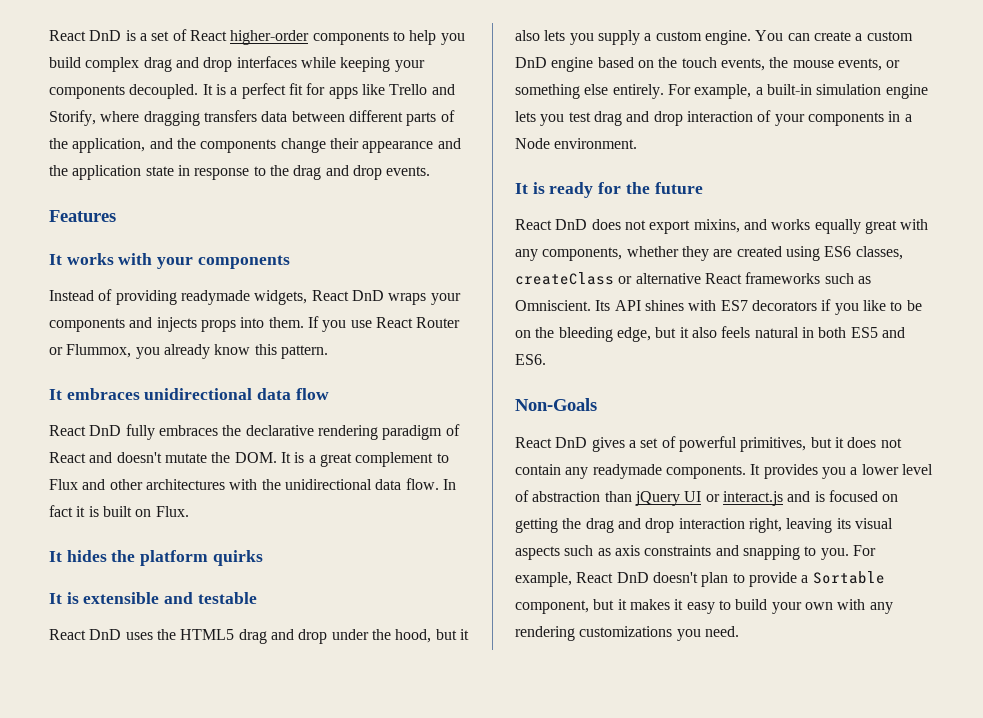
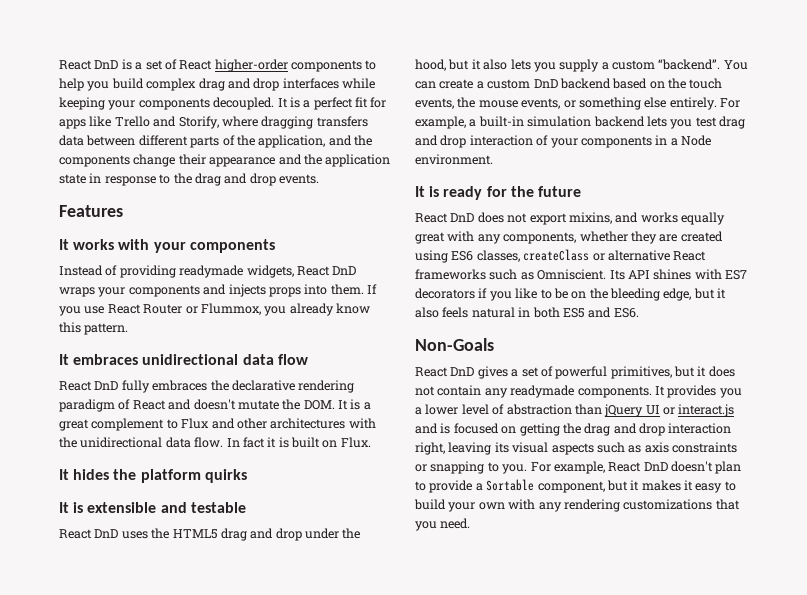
[704,30,751,45] engine. -> [658,59,721,70] “backend”.
[551,57,594,72] engine -> [559,78,611,89] backend
[885,84,928,99] engine -> [593,116,645,127] backend
[715,545,739,556] and -> [415,464,427,472] or
(673, 631) none -> [715,499,740,510] that

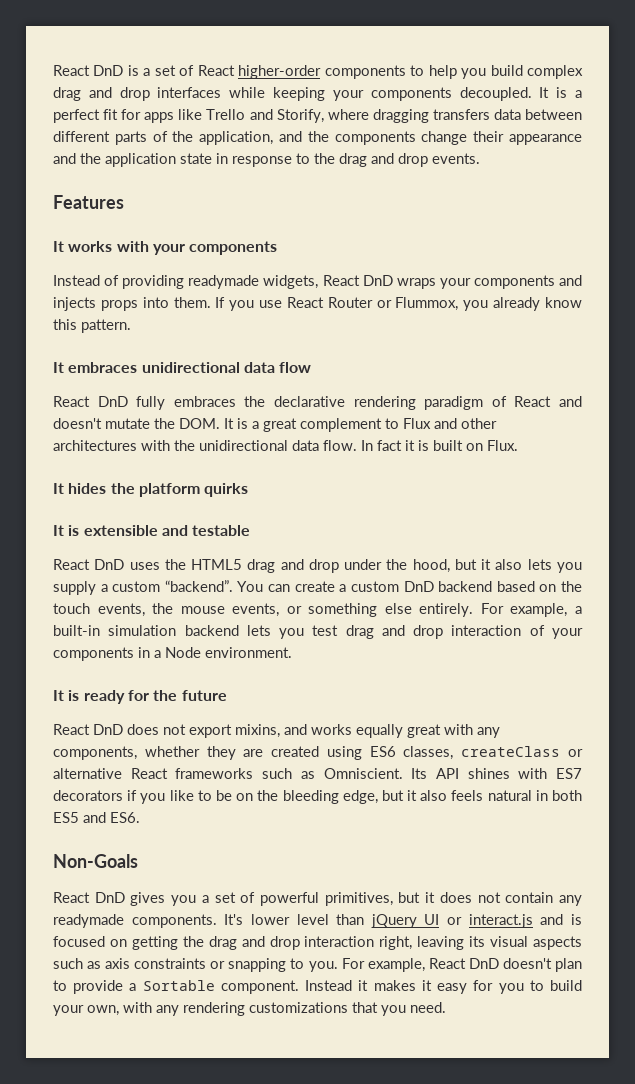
(508, 372) none -> [171,895,197,906] you
[654,385,742,398] [415,404,572,415] It provides you a lower level of abstraction -> [224,914,329,925] It's lower level
[537,480,628,493] component, but -> [220,980,353,994] component. Instead
(723, 488) none -> [473,980,524,994] for you
[478,502,505,510] own -> [87,1005,119,1016] own,

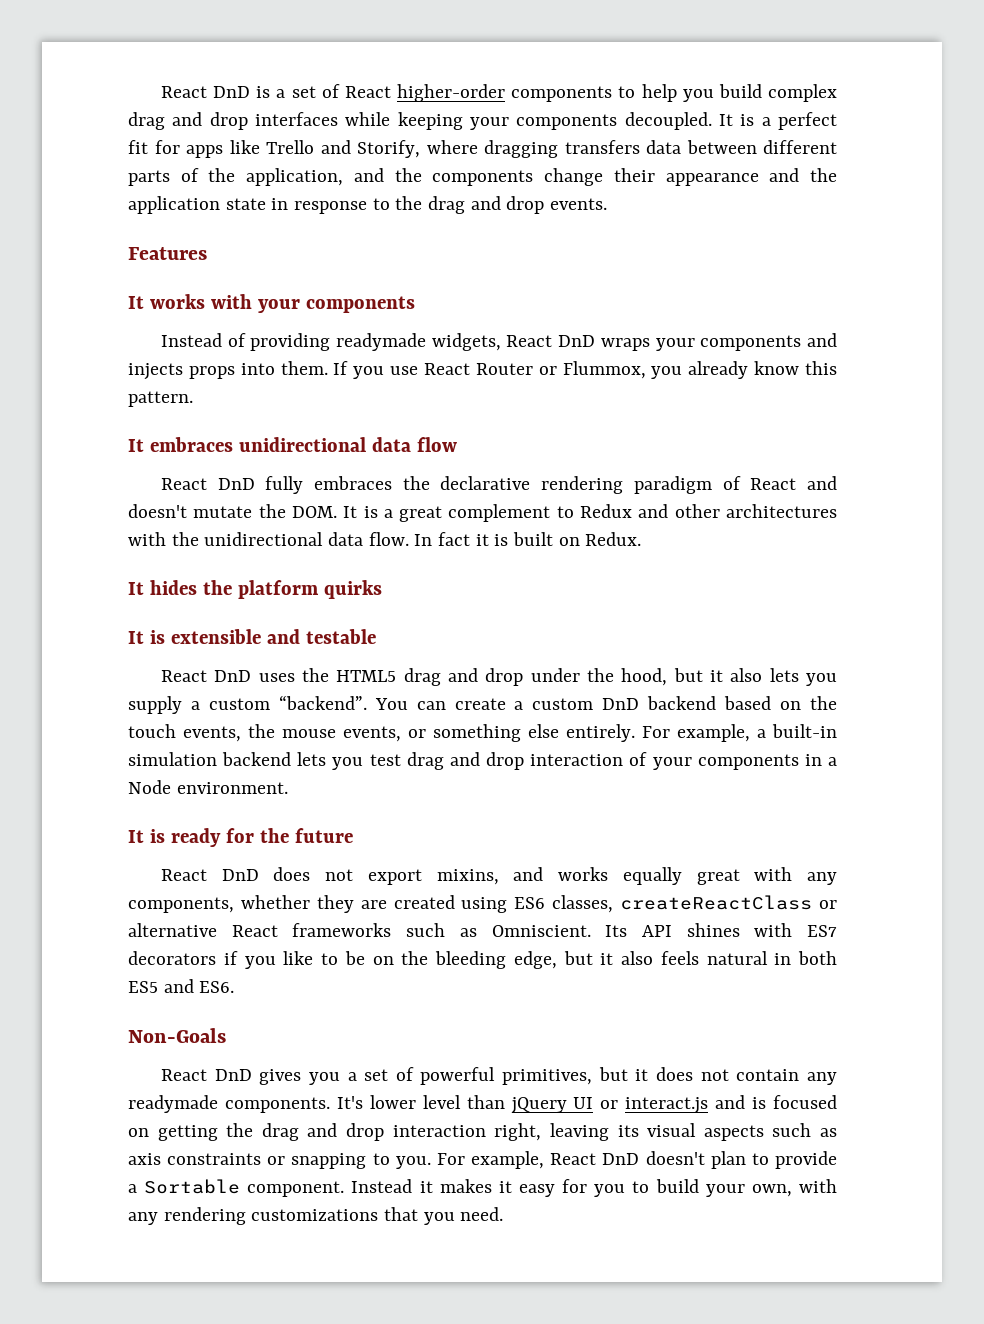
[403,418,431,429] Flux -> [580,504,633,518] Redux
[487,440,518,451] Flux. -> [585,532,642,546] Redux.
[461,746,561,757] createClass -> [620,895,813,910] createReactClass

